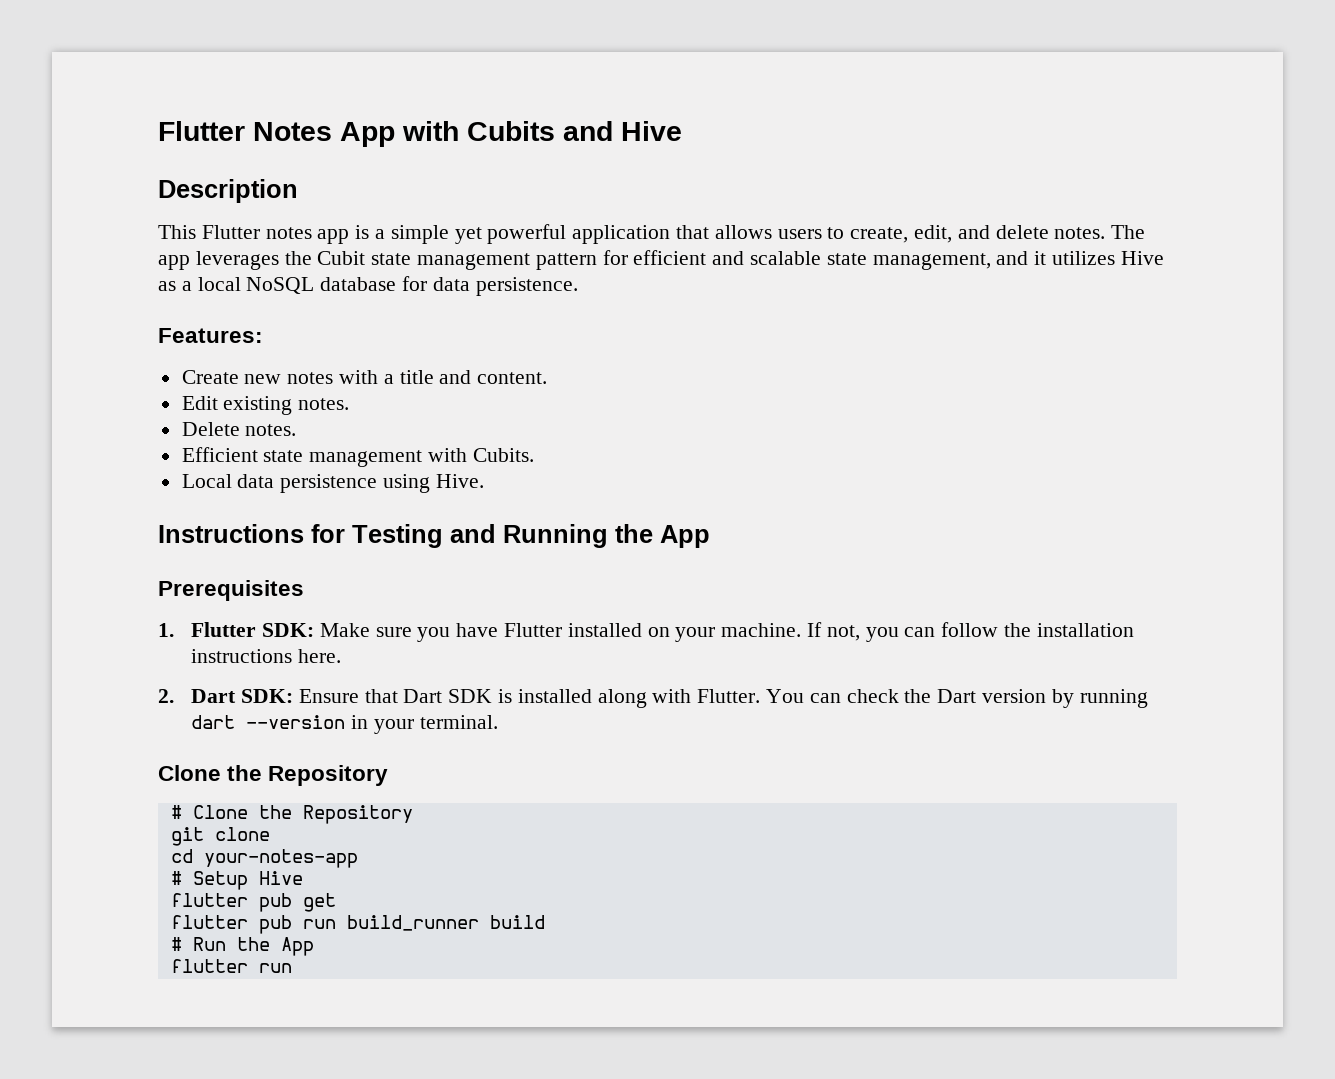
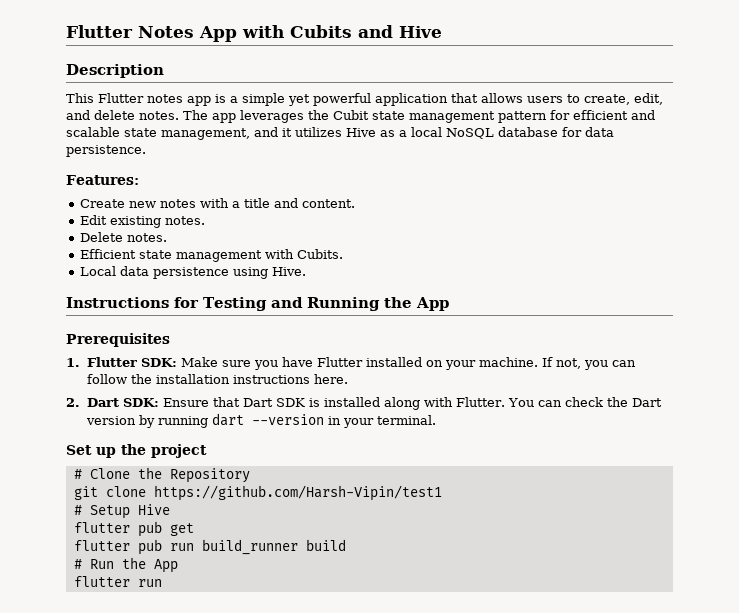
[158,765,389,786] Clone the Repository -> [66,444,207,458] Set up the project
[170,849,358,868] // cd your-notes-app -> [153,485,442,501] https://github.com/Harsh-Vipin/test1

